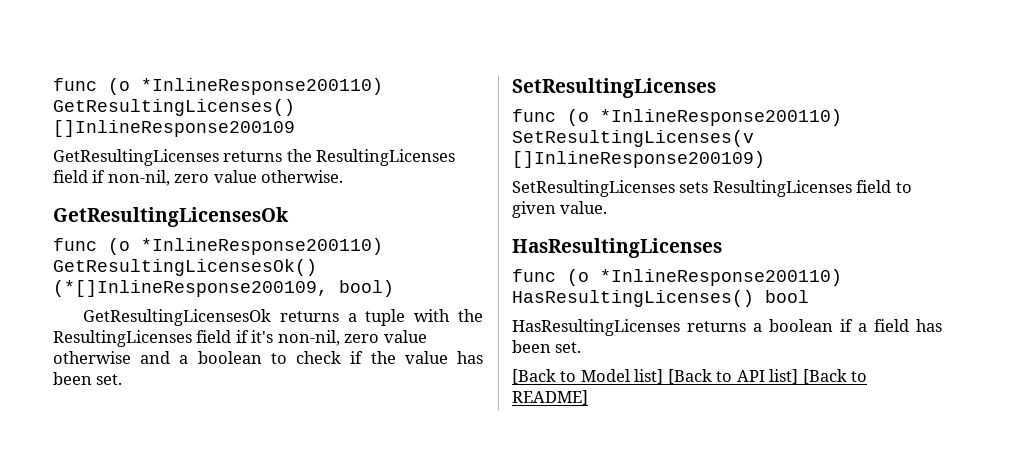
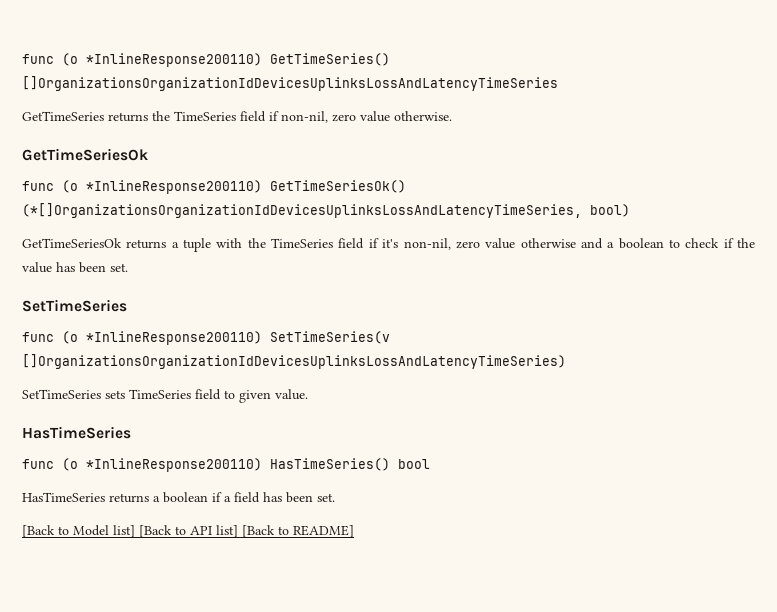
[53,78,383,95] [53,99,295,116] [53,120,295,137] [53,149,219,166] func (o *InlineResponse200110) GetResultingLicenses() []InlineResponse200109 // GetResultingLicenses -> [22,53,390,67] [22,76,558,91] [22,111,104,121] func (o *InlineResponse200110) GetTimeSeries() []OrganizationsOrganizationIdDevicesUplinksLossAndLatencyTimeSeries // GetTimeSeries
[316,149,456,166] ResultingLicenses -> [174,111,236,121] TimeSeries
[53,207,289,227] [53,238,383,255] [53,259,317,276] [53,280,328,297] GetResultingLicensesOk // func (o *InlineResponse200110) GetResultingLicensesOk() (*[]InlineResponse200109, -> [22,148,148,161] [22,180,406,194] [22,203,582,218] GetTimeSeriesOk // func (o *InlineResponse200110) GetTimeSeriesOk() (*[]OrganizationsOrganizationIdDevicesUplinksLossAndLatencyTimeSeries,
[82,309,271,326] GetResultingLicensesOk -> [22,238,122,248] GetTimeSeriesOk
[53,330,192,347] ResultingLicenses -> [271,238,334,248] TimeSeries
[512,78,716,98] [512,109,842,126] [512,130,754,147] [512,151,765,168] [512,180,852,197] SetResultingLicenses // func (o *InlineResponse200110) SetResultingLicenses(v []InlineResponse200109) // SetResultingLicenses sets ResultingLicenses -> [22,299,127,312] [22,331,390,345] [22,354,566,369] [22,389,191,399] SetTimeSeries // func (o *InlineResponse200110) SetTimeSeries(v []OrganizationsOrganizationIdDevicesUplinksLossAndLatencyTimeSeries) // SetTimeSeries sets TimeSeries
[512,238,722,258] [512,269,842,286] [512,290,754,307] HasResultingLicenses // func (o *InlineResponse200110) HasResultingLicenses() -> [22,426,131,439] [22,458,390,472] HasTimeSeries // func (o *InlineResponse200110) HasTimeSeries()
[512,319,680,336] HasResultingLicenses -> [22,492,105,502] HasTimeSeries

